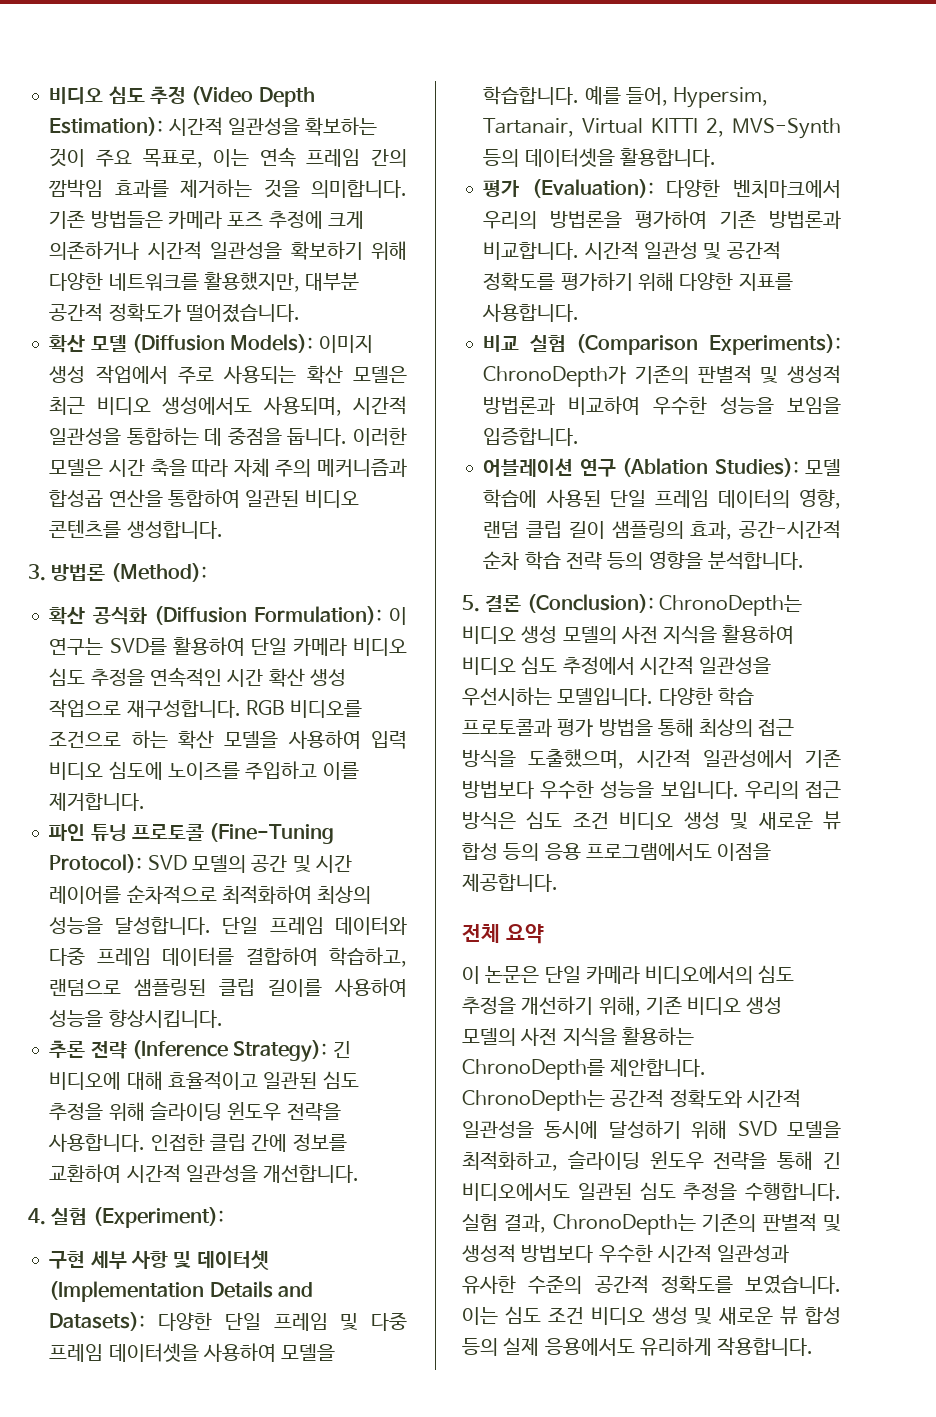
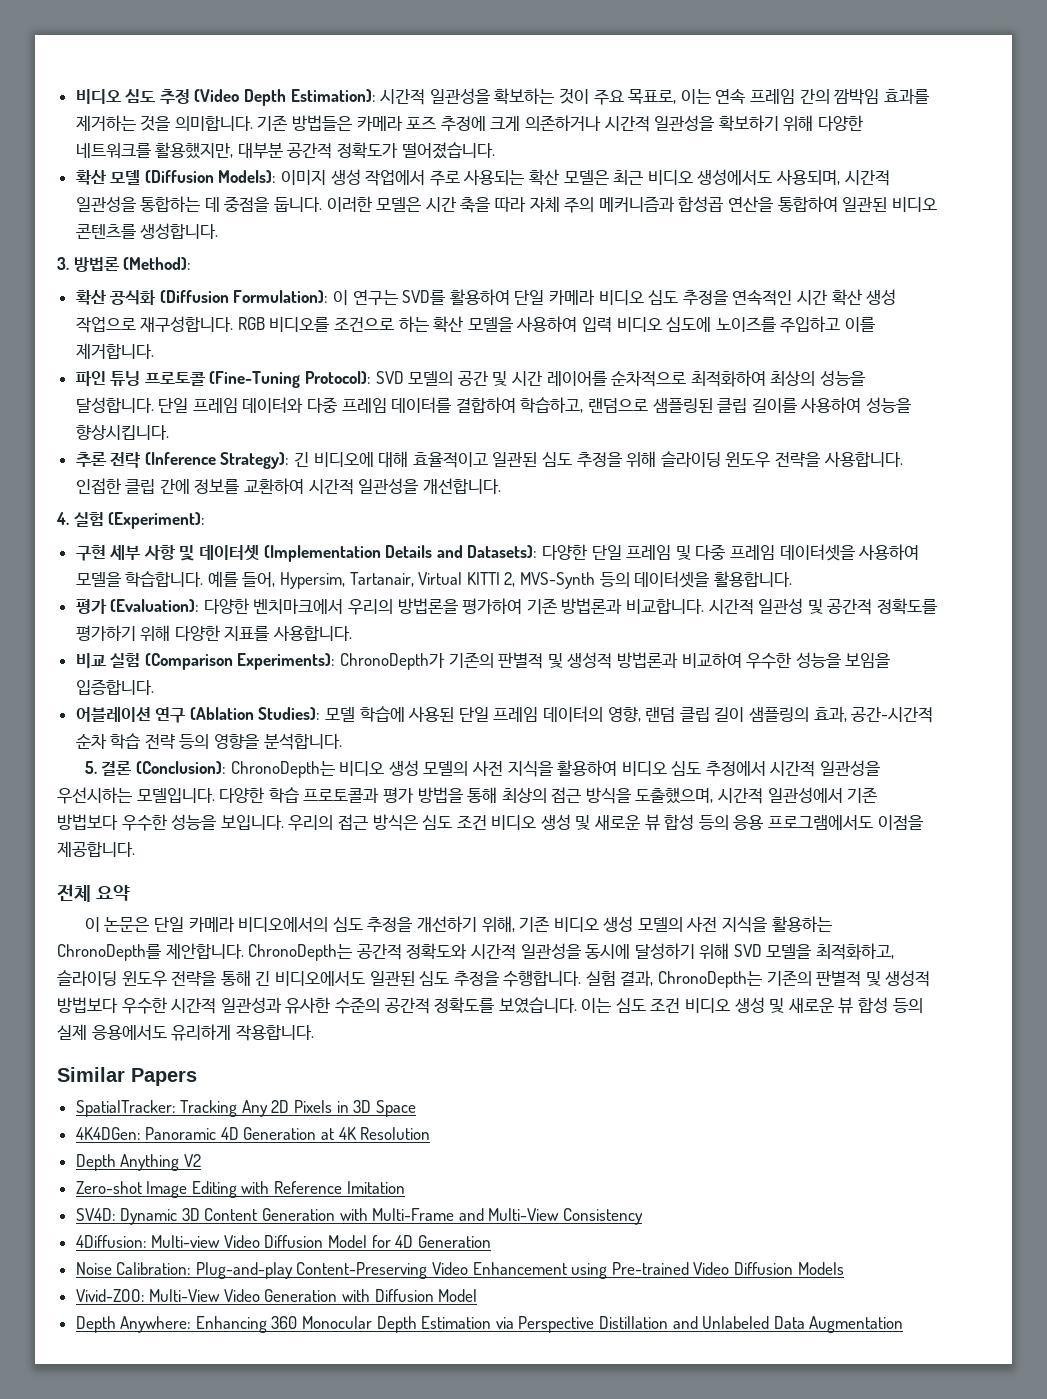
(814, 1346) none -> [57,1067,197,1086] [75,1100,416,1117] [75,1127,431,1140] [75,1154,201,1171] [75,1181,405,1198] [75,1208,644,1225] [75,1235,491,1248] [75,1262,844,1279] [75,1289,478,1302] [75,1316,904,1333] // Similar Papers // SpatialTracker: Tracking Any 2D Pixels in 3D Space // 4K4DGen: Panoramic 4D Generation at 4K Resolution // Depth Anything V2 // Zero-shot Image Editing with Reference Imitation // SV4D: Dynamic 3D Content Generation with Multi-Frame and Multi-View Consistency // 4Diffusion: Multi-view Video Diffusion Model for 4D Generation // Noise Calibration: Plug-and-play Content-Preserving Video Enhancement using Pre-trained Video Diffusion Models // Vivid-ZOO: Multi-View Video Generation with Diffusion Model // Depth Anywhere: Enhancing 360 Monocular Depth Estimation via Perspective Distillation and Unlabeled Data Augmentation

